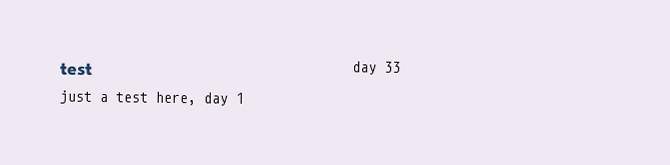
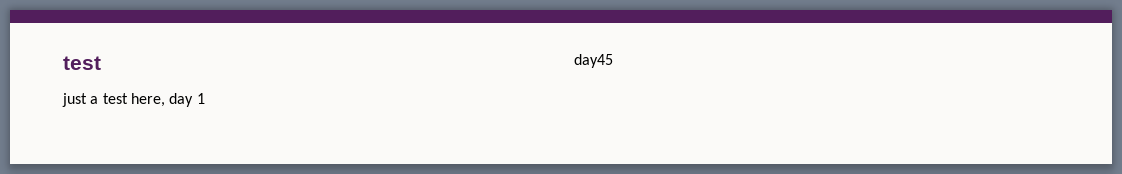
[352,61,401,75] day 33 -> [574,54,613,68] day45

